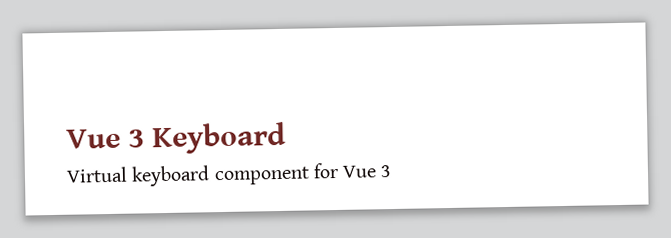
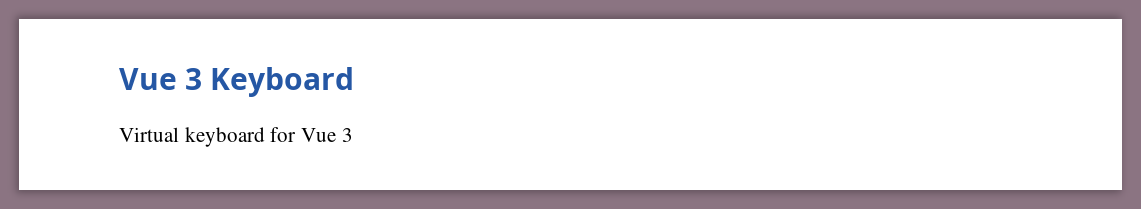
[213,166,310,186] component -> (265, 137) none

